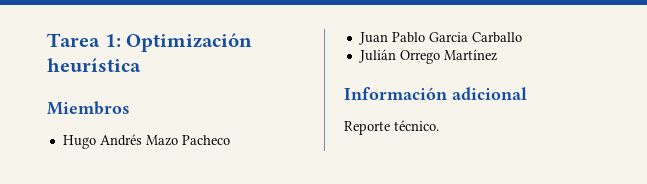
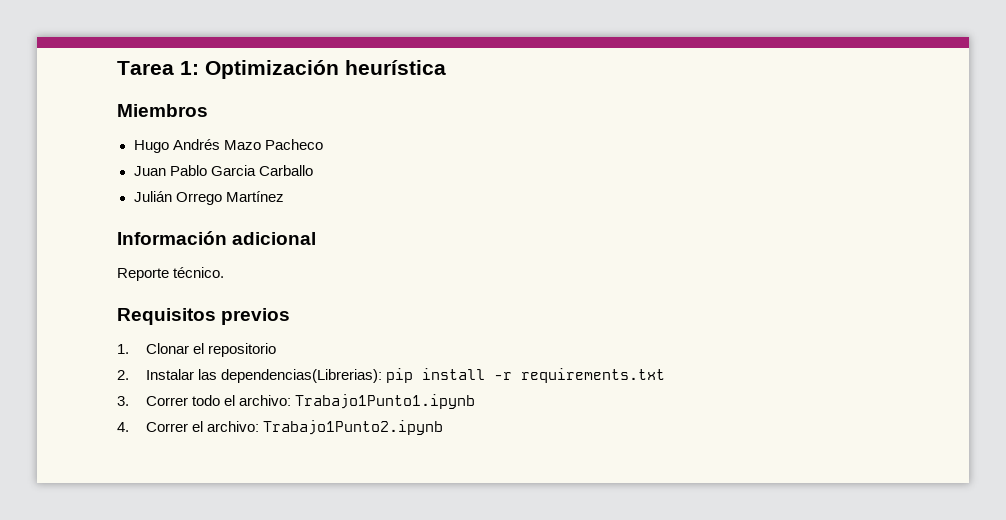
(439, 125) none -> [117,308,291,325] [117,343,276,357] [117,368,665,383] [117,394,475,409] [117,420,443,435] // Requisitos previos // 1. Clonar el repositorio // 2. Instalar las dependencias(Librerias): pip install -r requirements.txt // 3. Correr todo el archivo: Trabajo1Punto1.ipynb // 4. Correr el archivo: Trabajo1Punto2.ipynb

